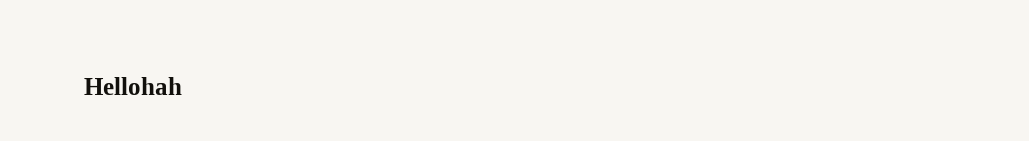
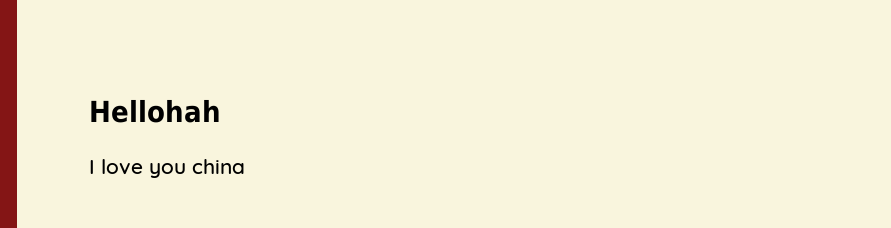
(182, 86) none -> [89,159,245,178] // I love you china

